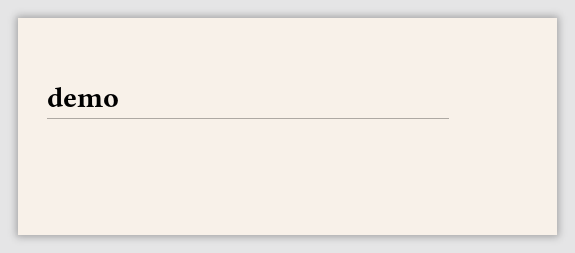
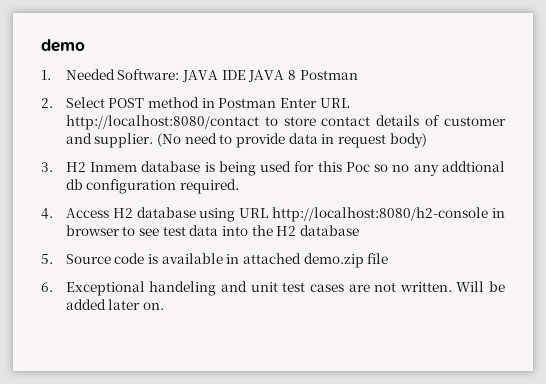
(119, 97) none -> [41,69,358,82] [41,97,349,108] [65,115,507,130] [65,133,427,148] [41,161,505,176] [65,179,240,194] [41,207,505,222] [65,225,359,236] [41,253,389,268] [41,281,506,296] [65,299,165,310] // 1. Needed Software: JAVA IDE JAVA 8 Postman // 2. Select POST method in Postman Enter URL http://localhost:8080/contact to store contact details of customer and supplier. (No need to provide data in request body) // 3. H2 Inmem database is being used for this Poc so no any addtional db configuration required. // 4. Access H2 database using URL http://localhost:8080/h2-console in browser to see test data into the H2 database // 5. Source code is available in attached demo.zip file // 6. Exceptional handeling and unit test cases are not written. Will be added later on.

